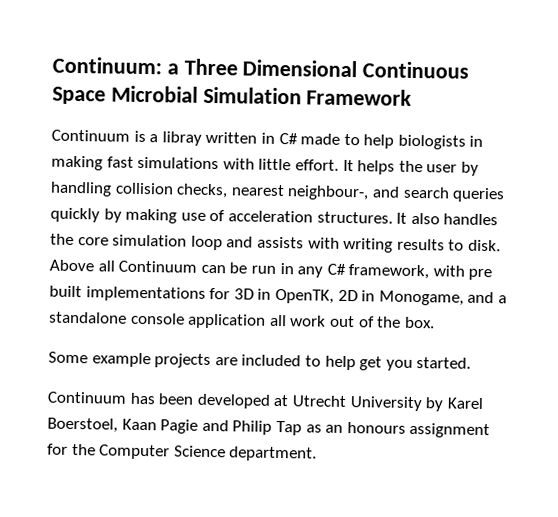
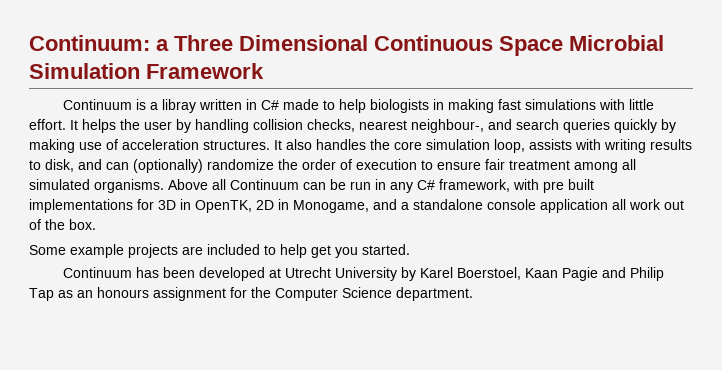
[190,235,254,251] loop and -> [494,139,525,153] loop,
[467,239,501,252] disk. -> [45,159,636,173] [29,179,164,193] disk, and can (optionally) randomize the order of execution to ensure fair treatment among all simulated organisms.

